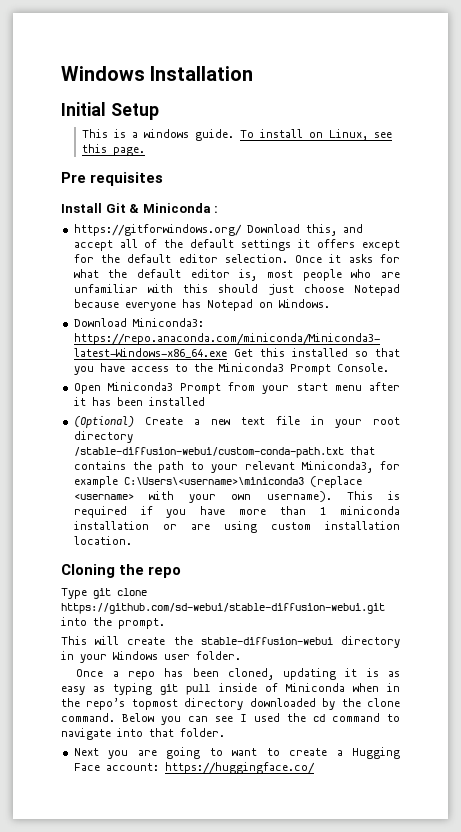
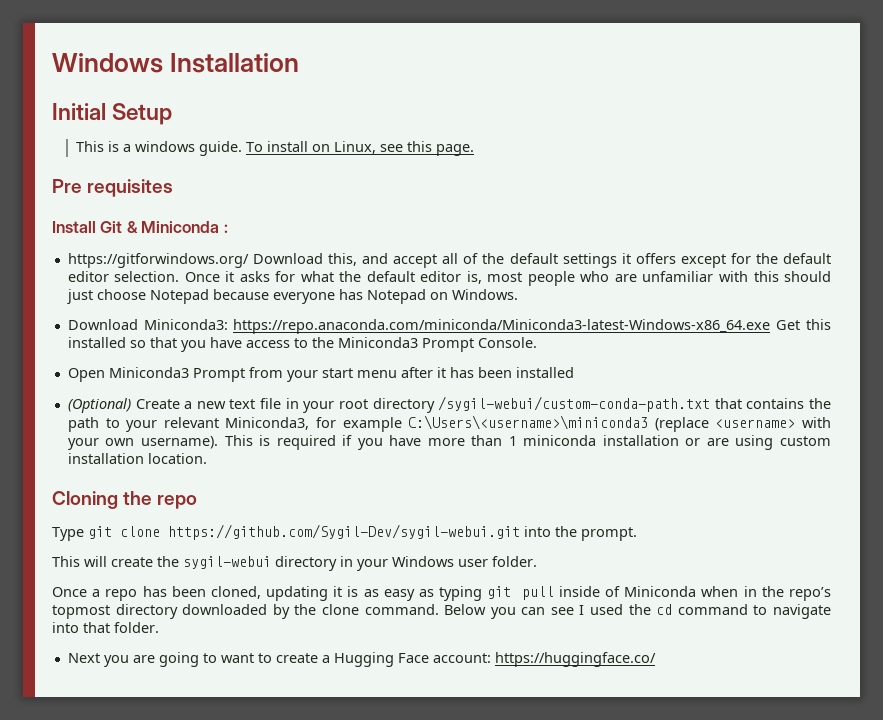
[73,447,344,458] /stable-diffusion-webui/custom-conda-path.txt -> [438,396,711,412] /sygil-webui/custom-conda-path.txt
[61,603,385,614] https://github.com/sd-webui/stable-diffusion-webui.git -> [168,524,520,540] https://github.com/Sygil-Dev/sygil-webui.git
[200,637,333,645] stable-diffusion-webui -> [183,556,271,569] sygil-webui

